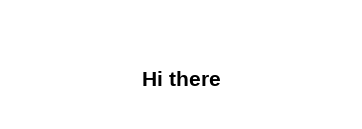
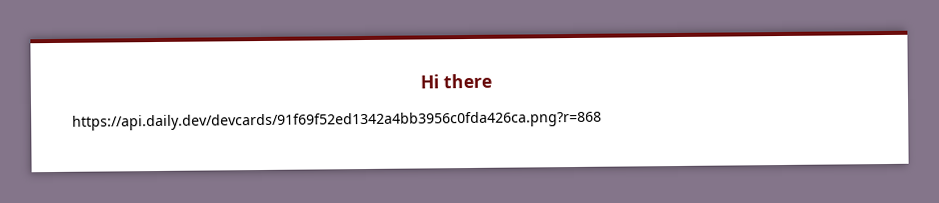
(221, 78) none -> [72,110,602,131] // https://api.daily.dev/devcards/91f69f52ed1342a4bb3956c0fda426ca.png?r=868

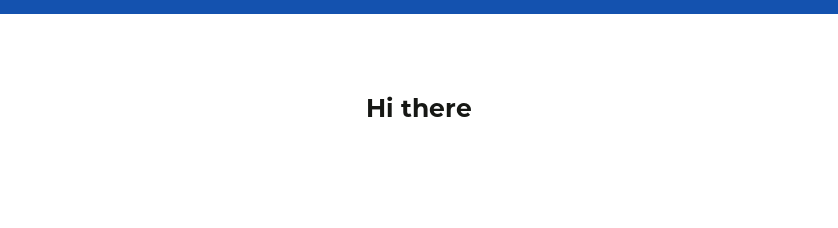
[72,110,602,131] // https://api.daily.dev/devcards/91f69f52ed1342a4bb3956c0fda426ca.png?r=868 -> (472, 107) none

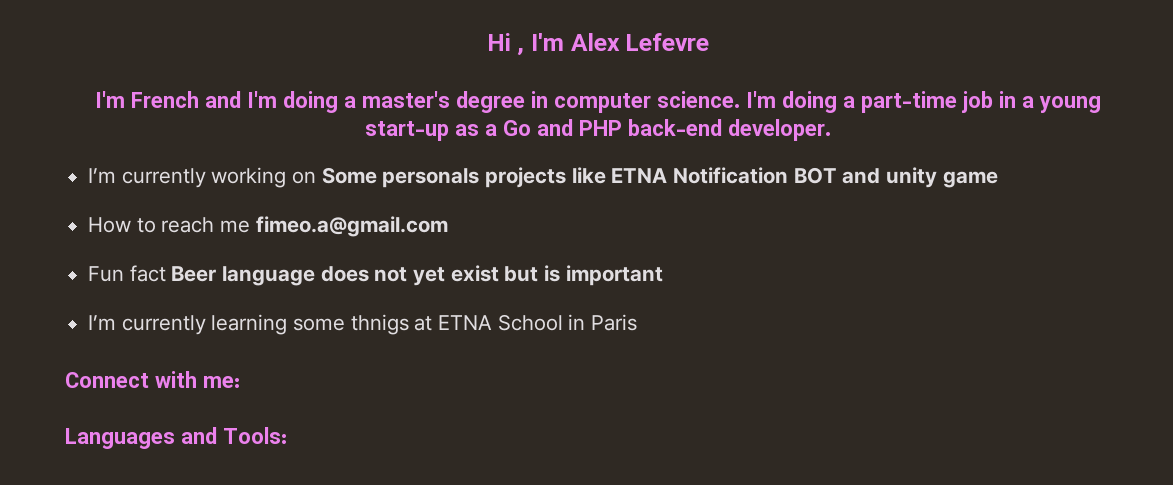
[401,98,472,117] there -> [517,33,710,56] [95,91,1101,113] [365,119,831,141] [88,167,998,188] [88,216,448,237] [88,265,663,286] [88,314,638,335] [65,371,240,388] [65,427,287,449] , I'm Alex Lefevre // I'm French and I'm doing a master's degree in computer science. I'm doing a part-time job in a young start-up as a Go and PHP back-end developer. // I’m currently working on Some personals projects like ETNA Notification BOT and unity game // How to reach me fimeo.a@gmail.com // Fun fact Beer language does not yet exist but is important // I’m currently learning some thnigs at ETNA School in Paris // Connect with me: // Languages and Tools:

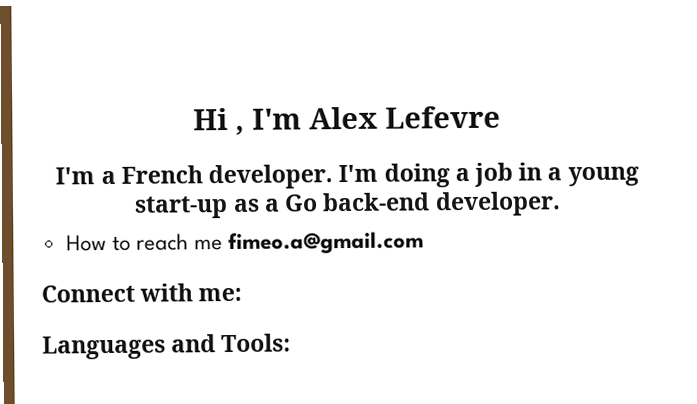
[131,91,957,113] French and I'm doing a master's degree in computer science. I'm doing a part-time -> [100,163,470,190] a French developer. I'm doing a
[537,119,622,136] and PHP -> (319, 203) none
[88,167,998,188] // I’m currently working on Some personals projects like ETNA Notification BOT and unity game -> (561, 204) none
[88,265,663,286] [88,314,638,335] // Fun fact Beer language does not yet exist but is important // I’m currently learning some thnigs at ETNA School in Paris -> (425, 243) none

